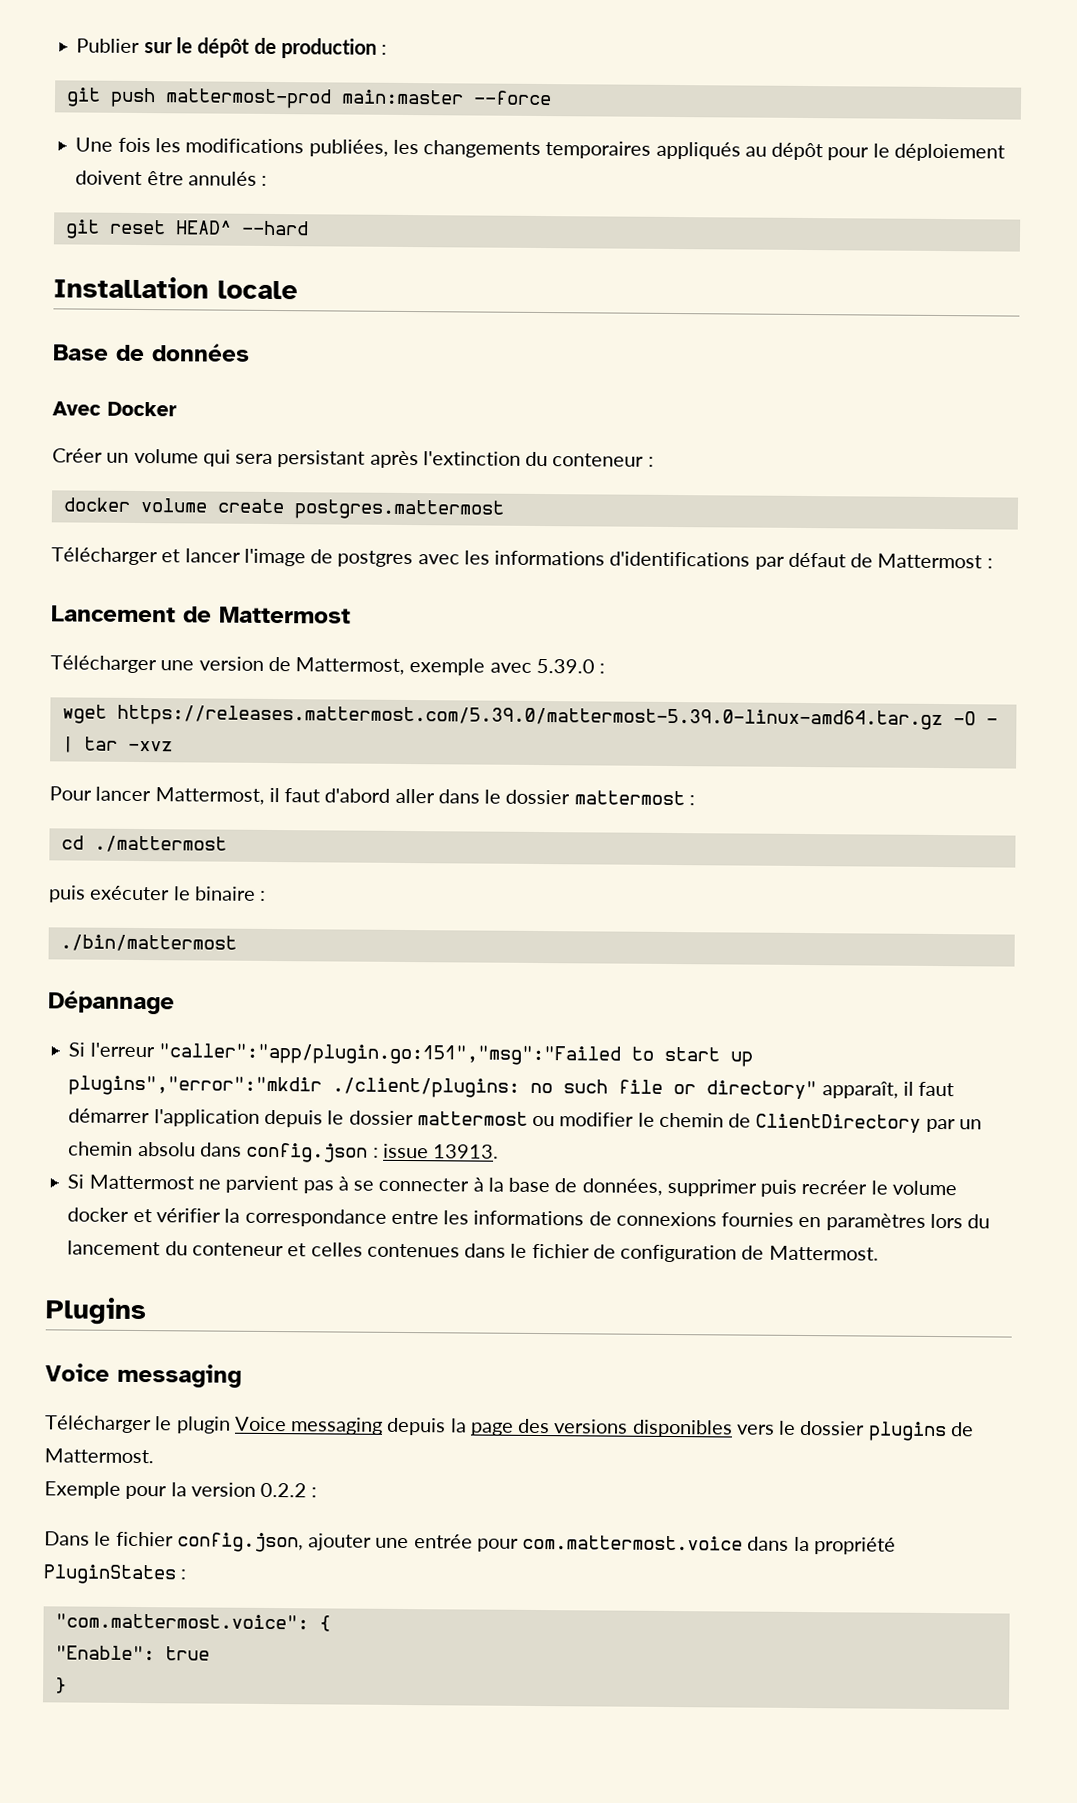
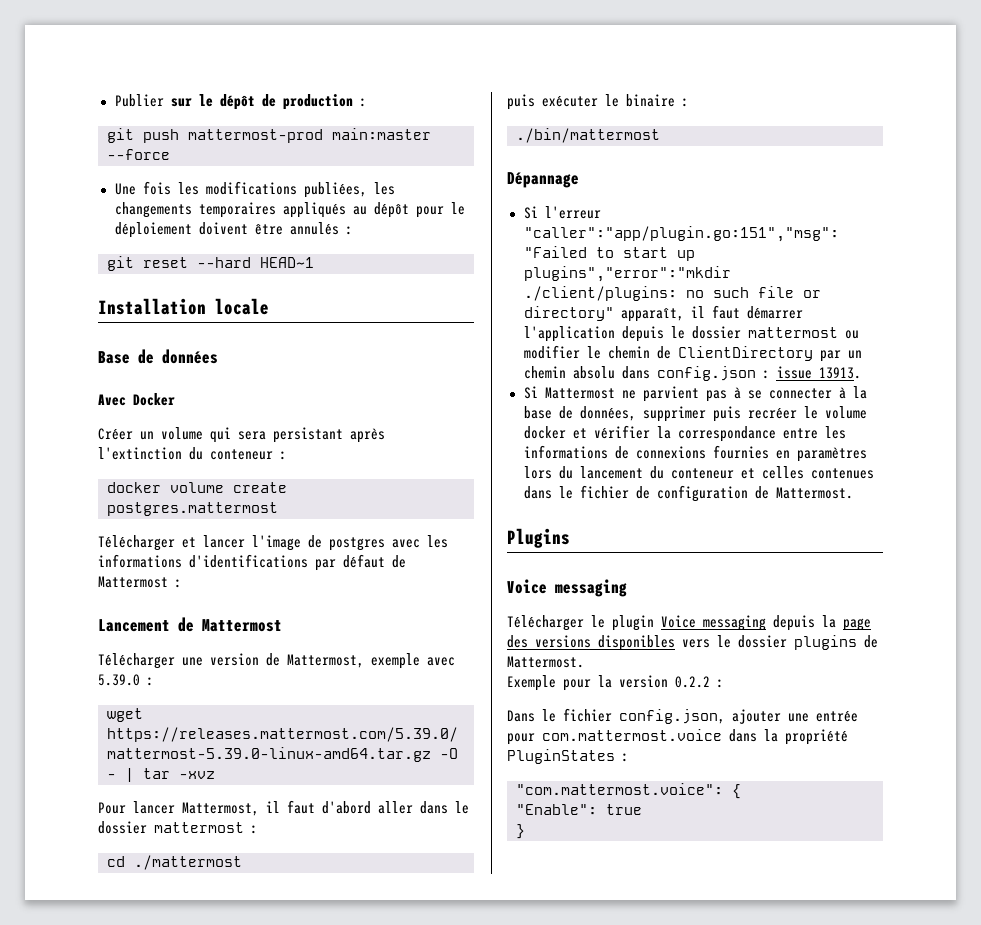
[174,220,232,235] HEAD^ -> (188, 262) none
(309, 228) none -> [260,257,314,268] HEAD~1

